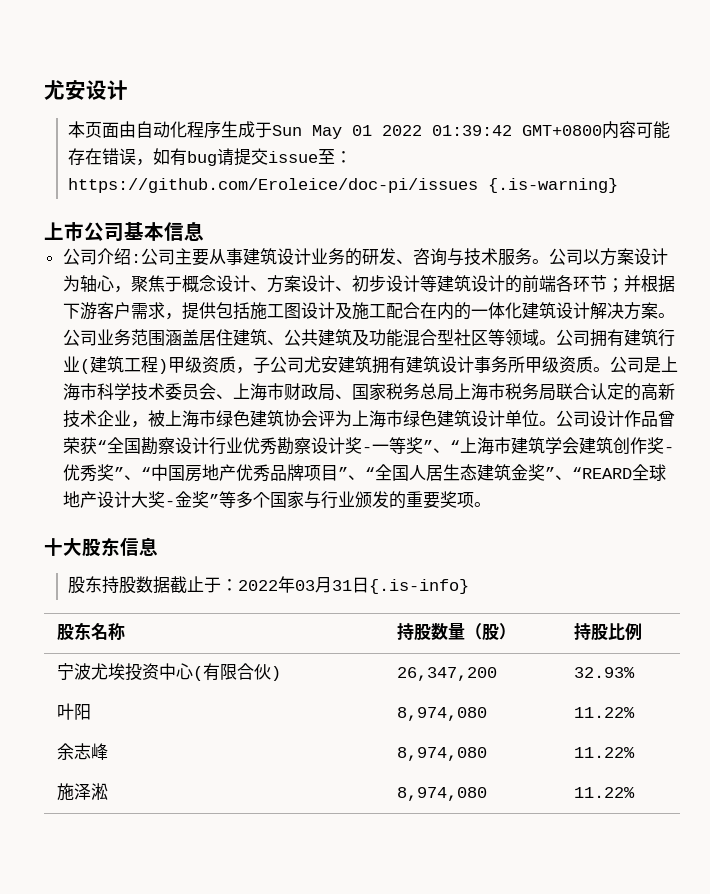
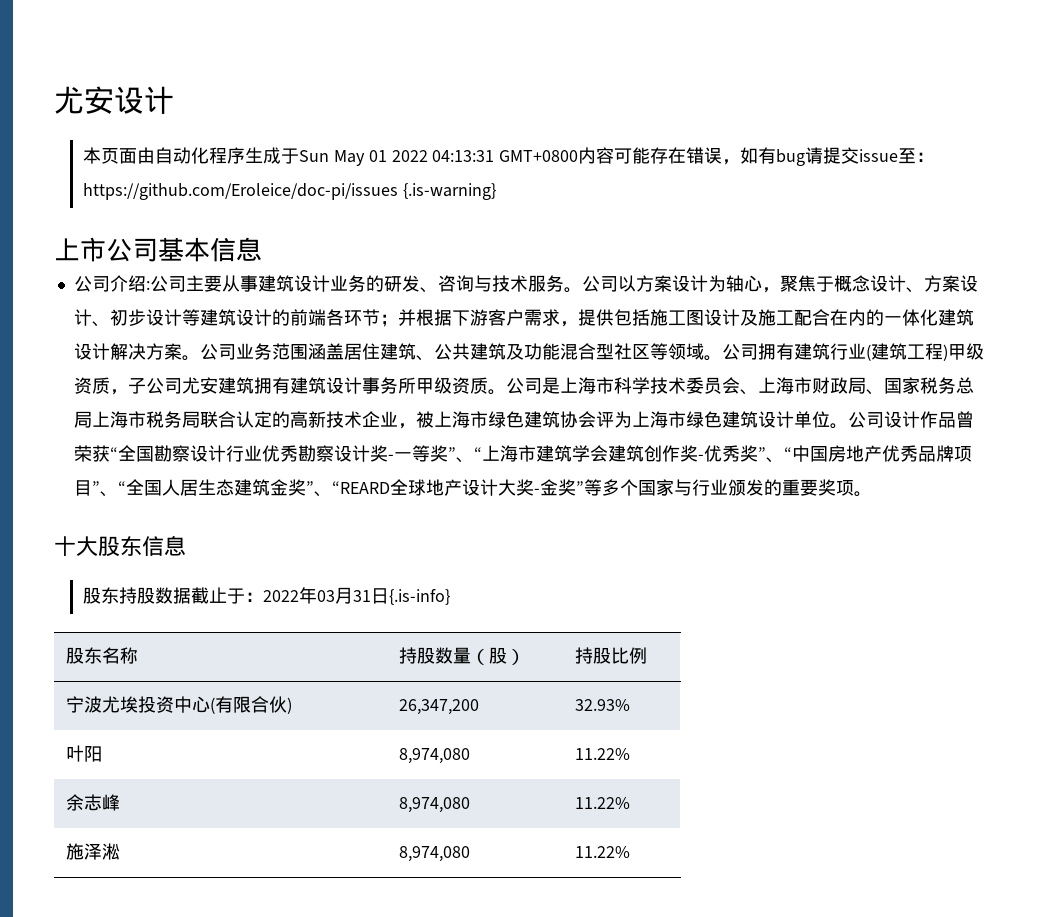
[431,125,512,136] 01:39:42 -> [432,150,495,162] 04:13:31

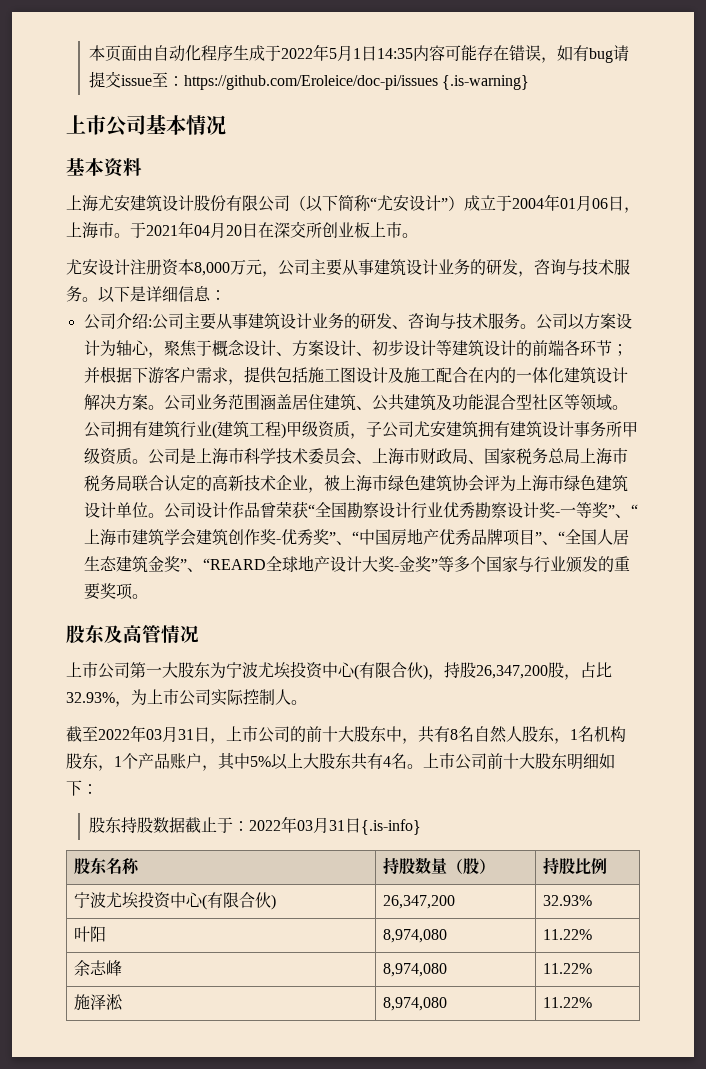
[54,86,174,114] 尤安设计 // -> (89, 53) none
[299,150,579,166] Sun May 01 2022 04:13:31 GMT+0800 -> [281,44,414,61] 2022年5月1日14:35
[210,237,262,262] 信息 -> [186,115,226,135] [66,158,142,177] [66,194,640,213] [66,221,418,239] [66,259,630,277] [66,286,226,303] 情况 // 基本资料 // 上海尤安建筑设计股份有限公司（以下简称“尤安设计”）成立于2004年01月06日，上海市。于2021年04月20日在深交所创业板上市。 // 尤安设计注册资本8,000万元，公司主要从事建筑设计业务的研发，咨询与技术服务。以下是详细信息：
[54,535,186,557] 十大股东信息 -> [66,625,199,643] [66,661,612,680] [66,689,307,707] [66,725,626,744] [66,753,615,771] [66,780,98,796] 股东及高管情况 // 上市公司第一大股东为宁波尤埃投资中心(有限合伙)，持股26,347,200股，占比32.93%，为上市公司实际控制人。 // 截至2022年03月31日，上市公司的前十大股东中，共有8名自然人股东，1名机构股东，1个产品账户，其中5%以上大股东共有4名。上市公司前十大股东明细如下：

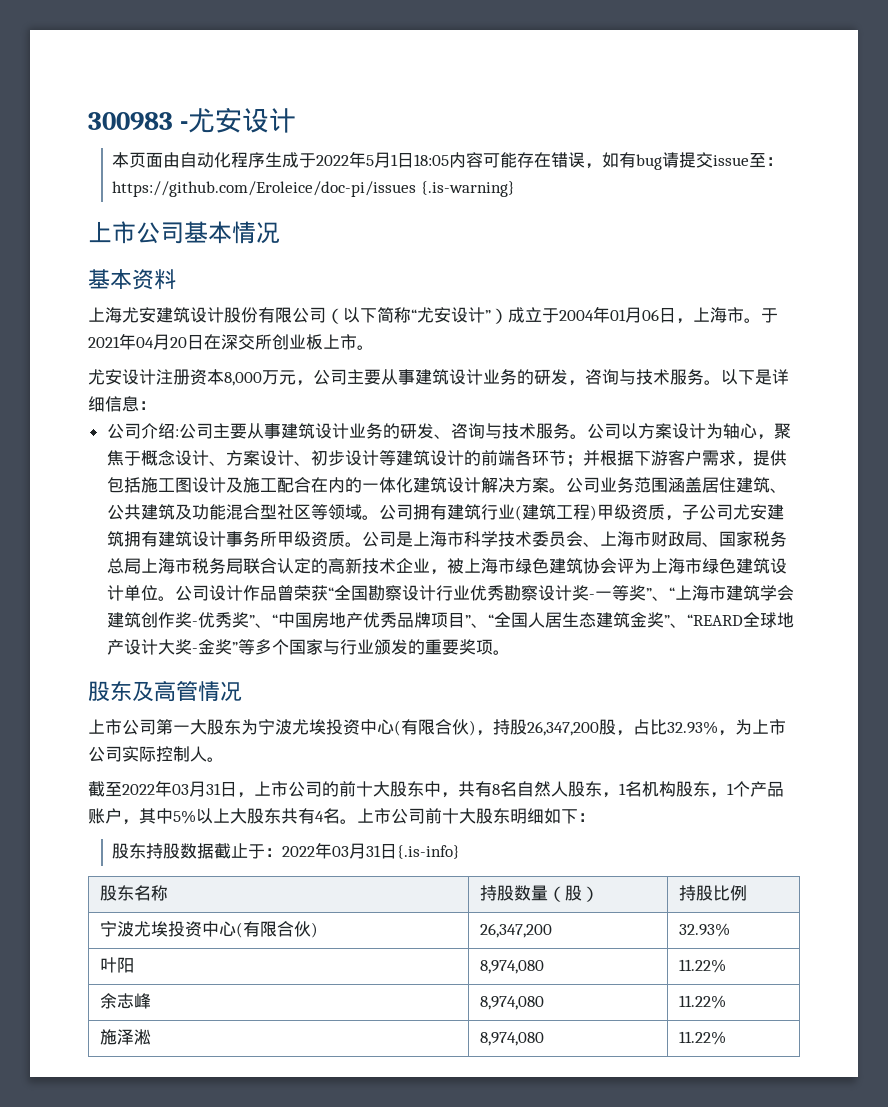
(89, 53) none -> [88,107,297,133] 300983 -尤安设计 //
[377,48,414,59] 14:35 -> [414,154,450,166] 18:05

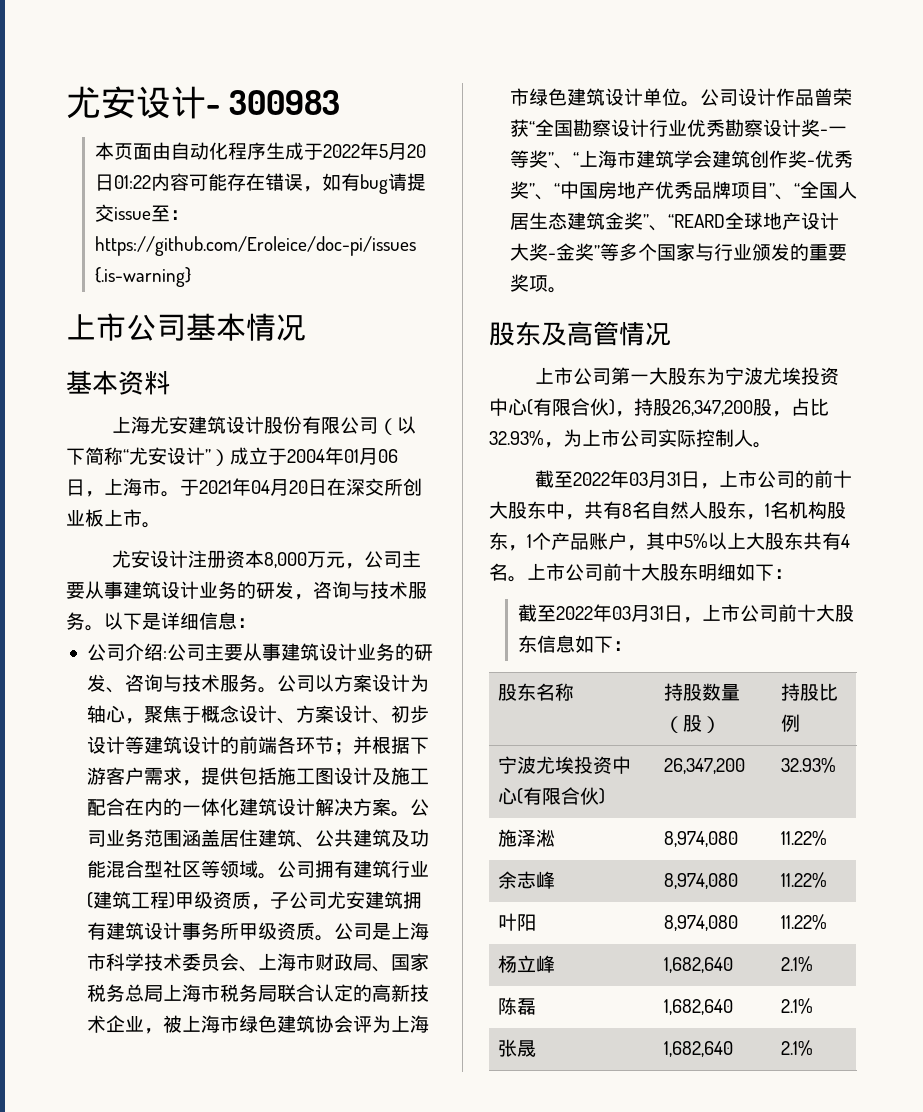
[88,107,297,133] 300983 -尤安设计 -> [66,86,341,119] 尤安设计- 300983
[391,152,450,168] 1日18:05 -> [407,144,427,158] [95,174,152,191] 20日01:22
[112,842,461,859] 股东持股数据截止于：2022年03月31日{.is-info} -> [518,604,855,623] [518,635,633,653] 截至2022年03月31日，上市公司前十大股东信息如下：
[99,957,134,973] 叶阳 -> [497,829,555,847] 施泽淞
[99,1029,151,1045] [479,1032,544,1046] [678,1031,726,1045] 施泽淞 | 8,974,080 | 11.22% -> [497,913,536,931] [663,915,738,931] [780,914,827,930] [497,955,555,973] [663,957,733,973] [780,956,813,972] [497,997,536,1015] [663,999,733,1015] [780,998,813,1014] [497,1039,536,1057] [663,1041,733,1057] [780,1040,813,1056] 叶阳 | 8,974,080 | 11.22% // 杨立峰 | 1,682,640 | 2.1% // 陈磊 | 1,682,640 | 2.1% // 张晟 | 1,682,640 | 2.1%

